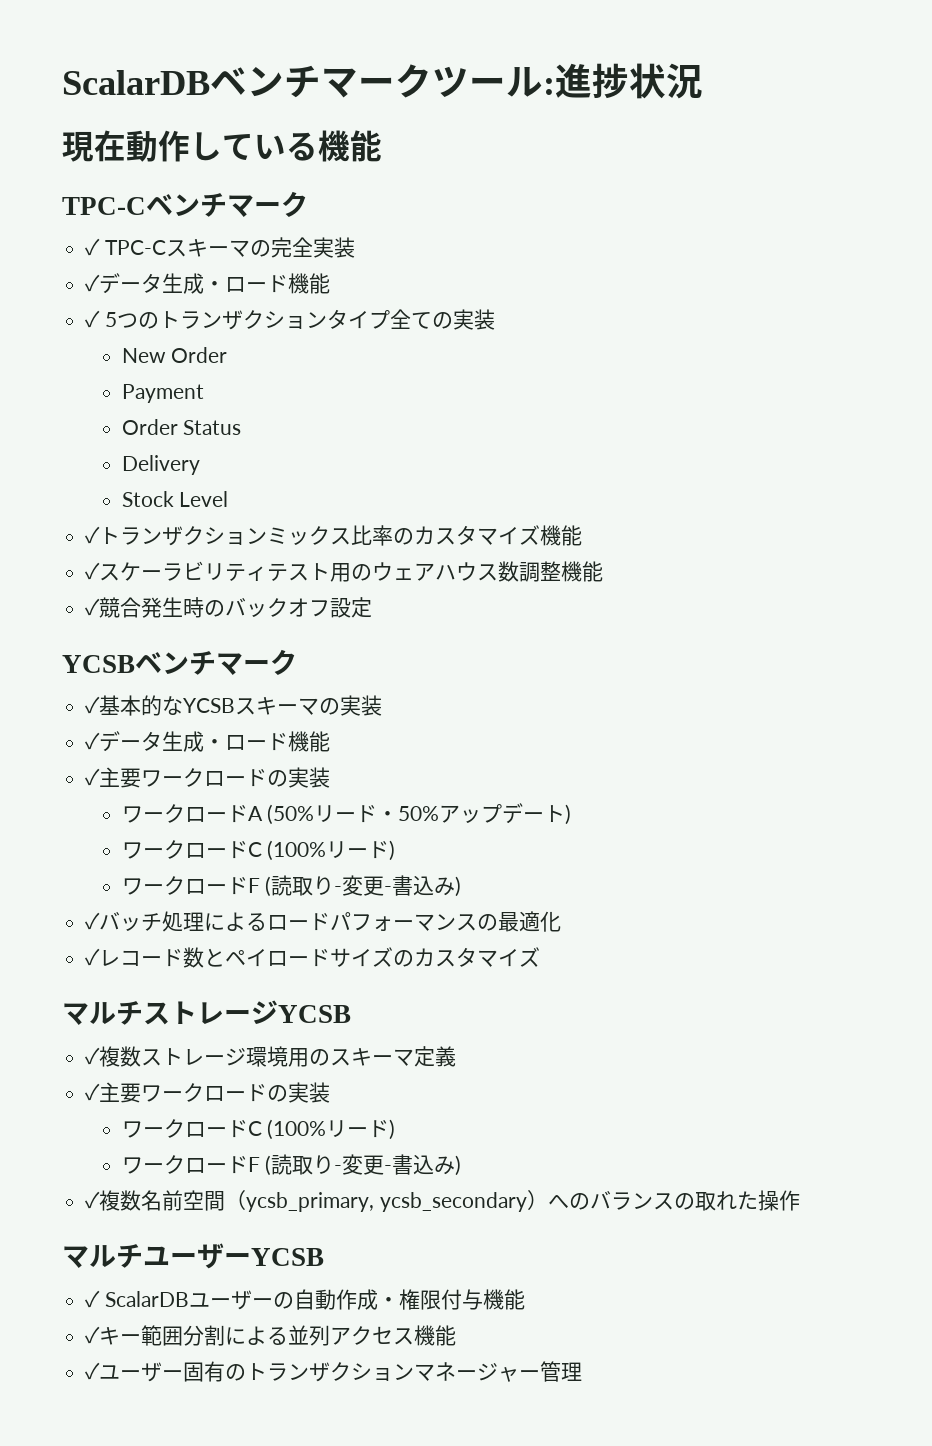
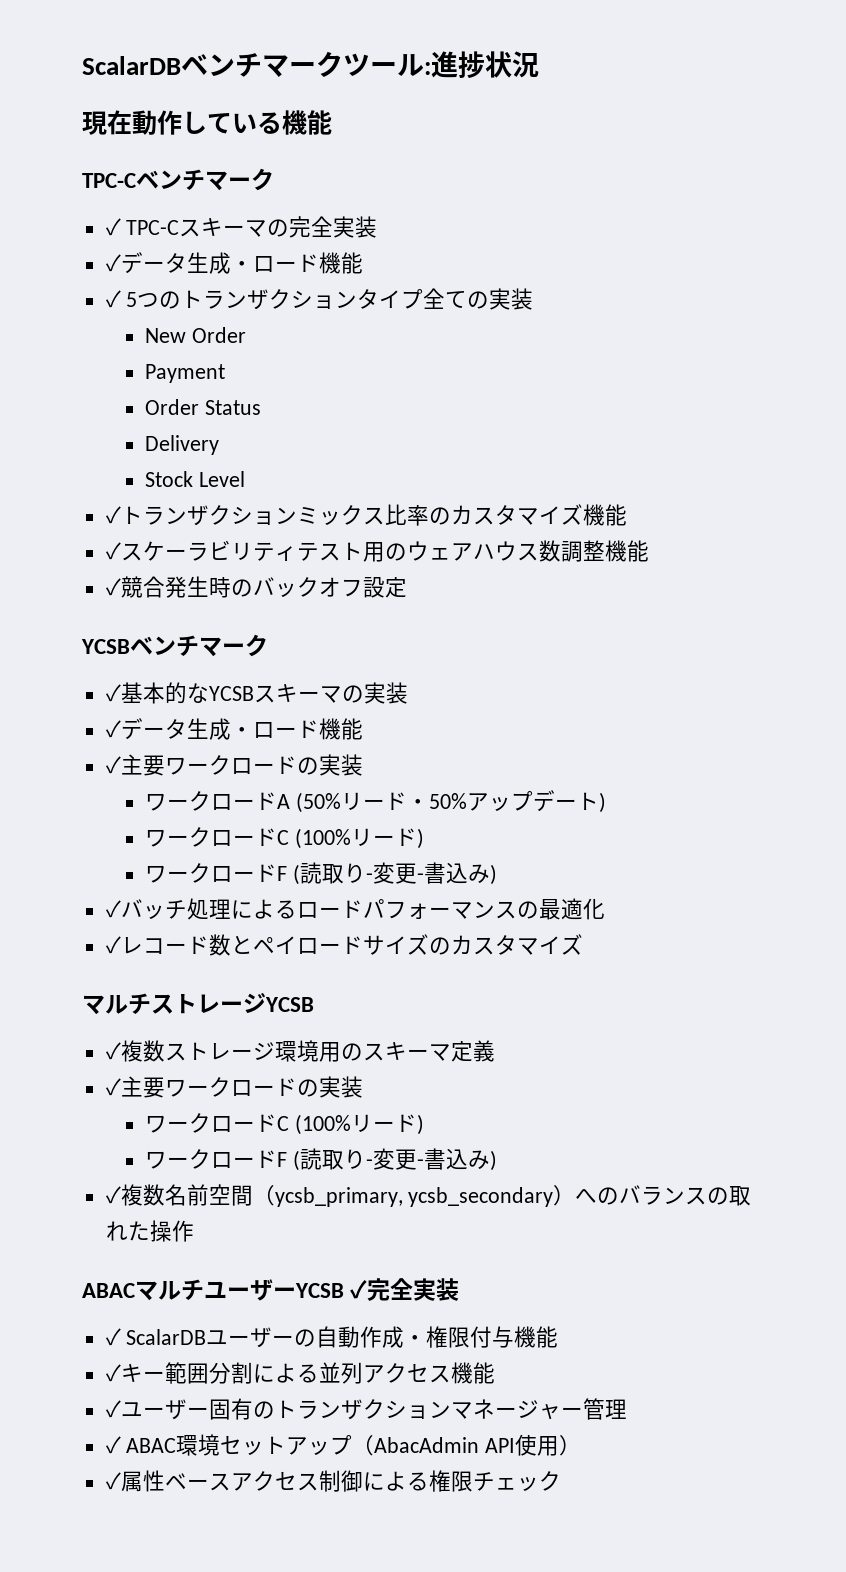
(800, 1200) none -> [82,1283,135,1298] ABAC
(324, 1257) none -> [350,1278,460,1301] ✓完全実装
(583, 1371) none -> [105,1434,582,1456] [105,1470,561,1492] // ✓ ABAC環境セットアップ（AbacAdmin API使用） // ✓属性ベースアクセス制御による権限チェック

